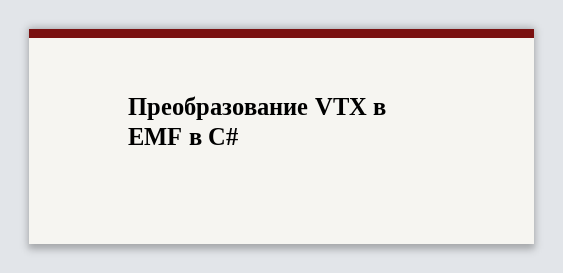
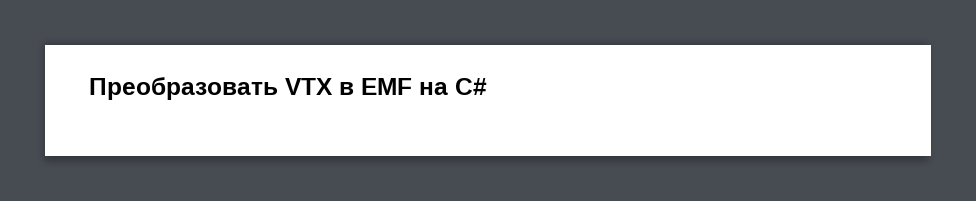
[128,96,308,120] Преобразование -> [89,77,278,100] Преобразовать
[188,133,202,145] в -> [419,82,448,95] на

